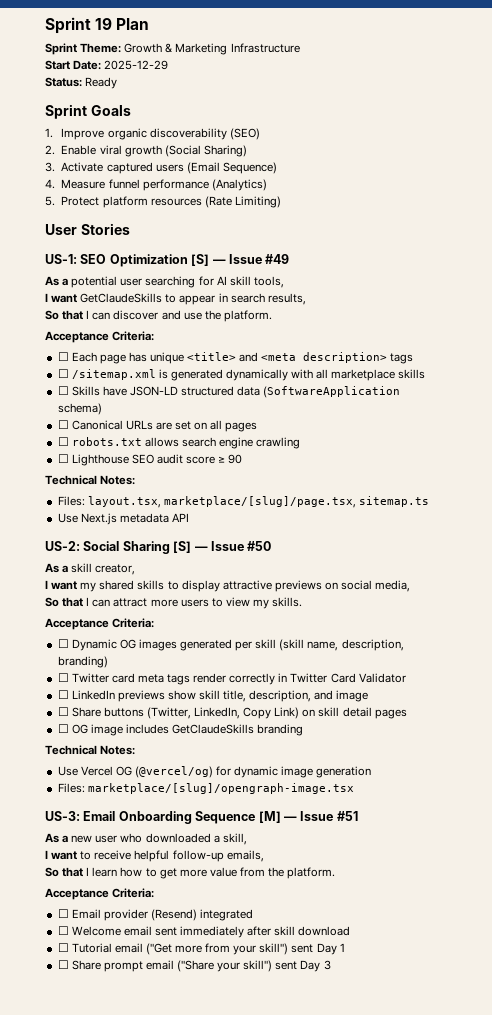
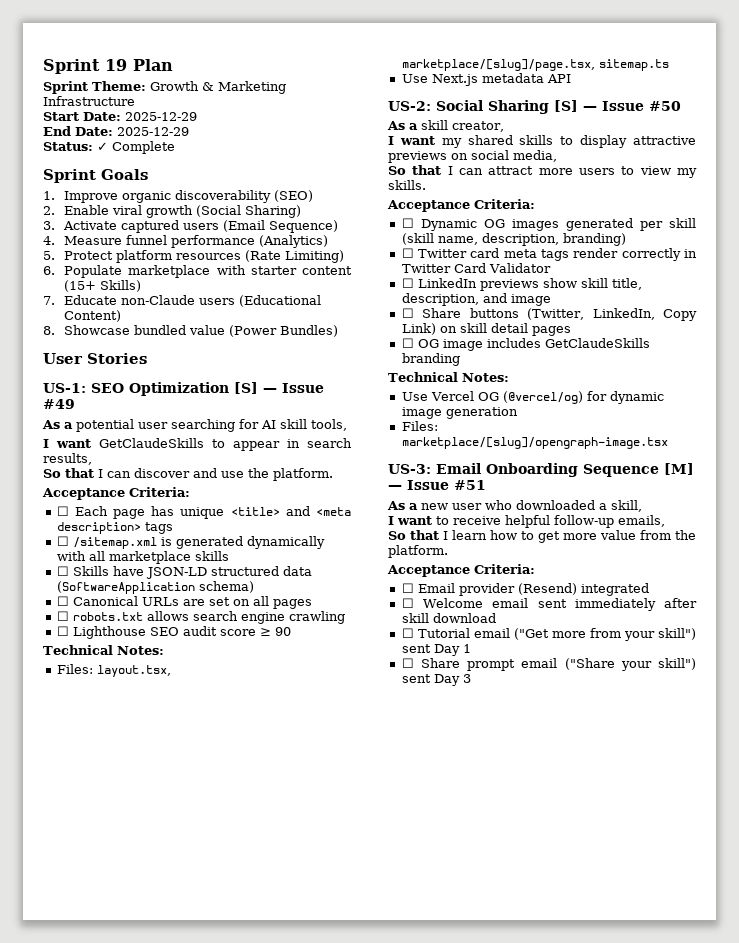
(169, 65) none -> [43,126,189,136] // End Date: 2025-12-29
[85,77,118,89] Ready -> [97,141,175,154] ✓ Complete
(281, 202) none -> [43,265,352,278] [64,280,142,292] [43,295,322,307] [64,310,122,322] [43,325,339,337] // 6. Populate marketplace with starter content (15+ Skills) // 7. Educate non-Claude users (Educational Content) // 8. Showcase bundled value (Power Bundles)

